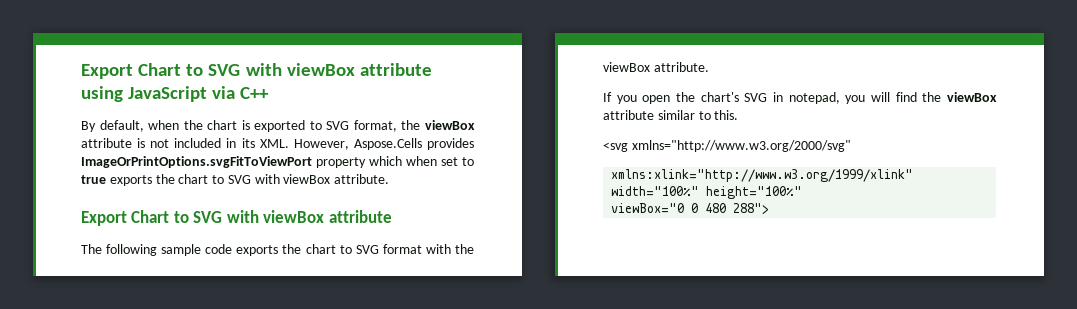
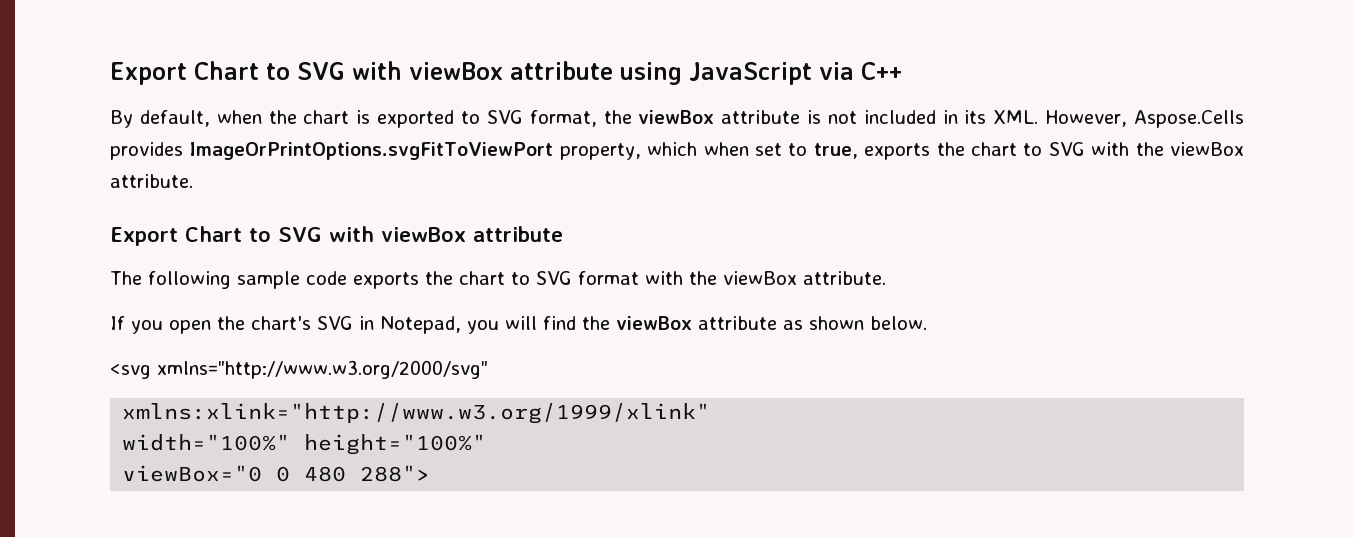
[316,157,366,168] property -> [559,143,641,160] property,
[81,175,106,184] true -> [813,143,858,159] true,
(280, 179) none -> [1135,142,1164,156] the
[788,92,840,104] notepad, -> [380,316,461,334] Notepad,
[657,110,739,120] similar to this. -> [783,316,927,330] as shown below.

